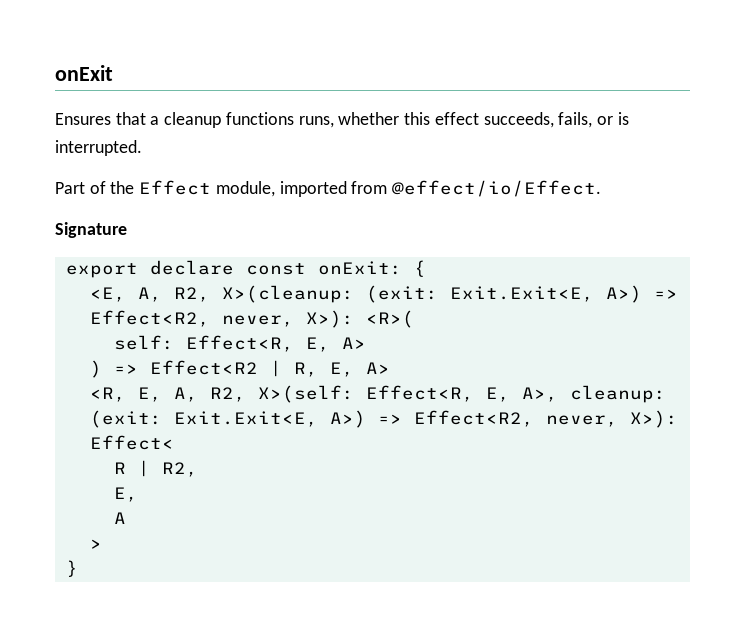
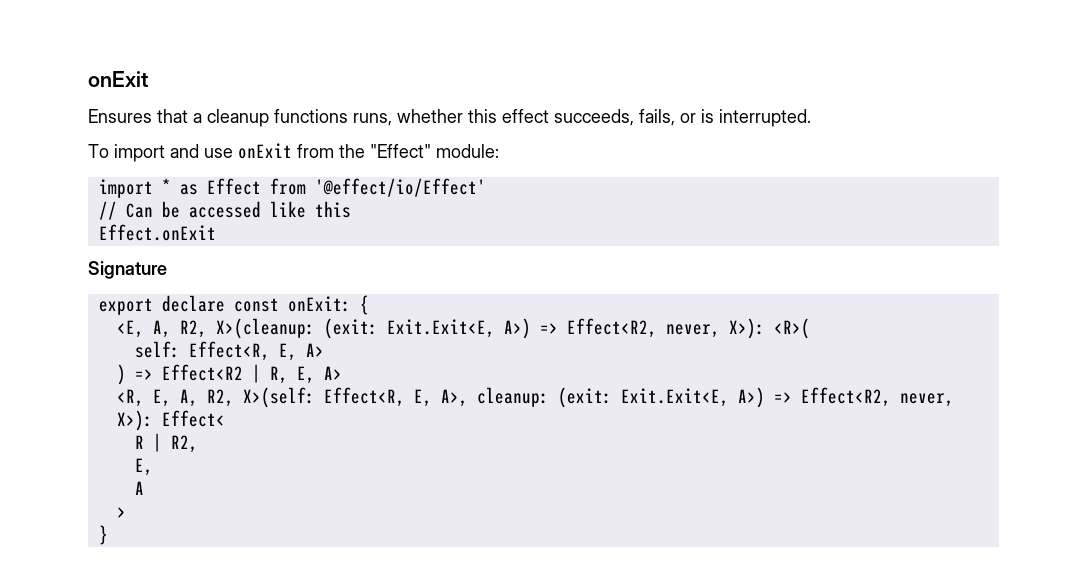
[55,180,602,197] Part of the Effect module, imported from @effect/io/Effect. -> [88,143,499,162] [98,178,486,198] [98,201,351,220] [98,224,216,241] To import and use onExit from the "Effect" module: // import * as Effect from '@effect/io/Effect' // // Can be accessed like this // Effect.onExit

